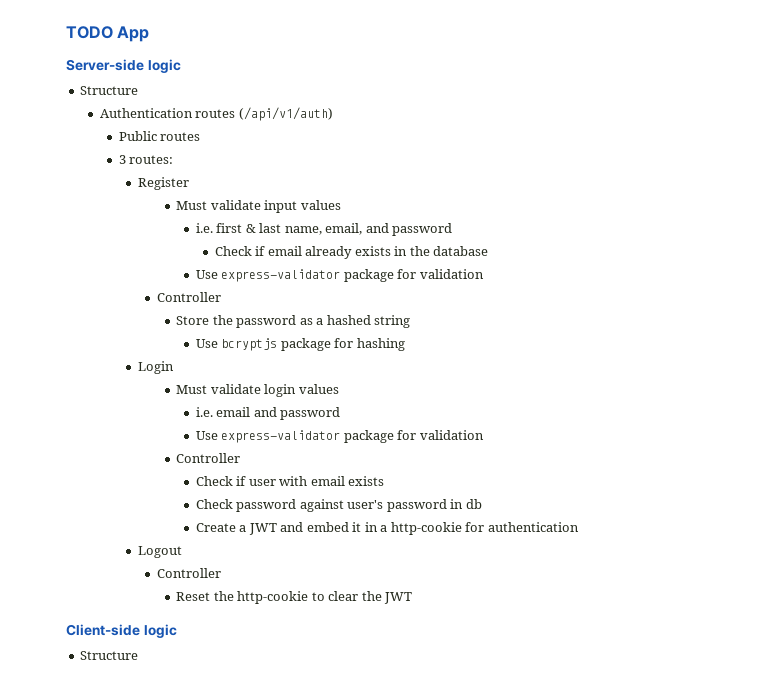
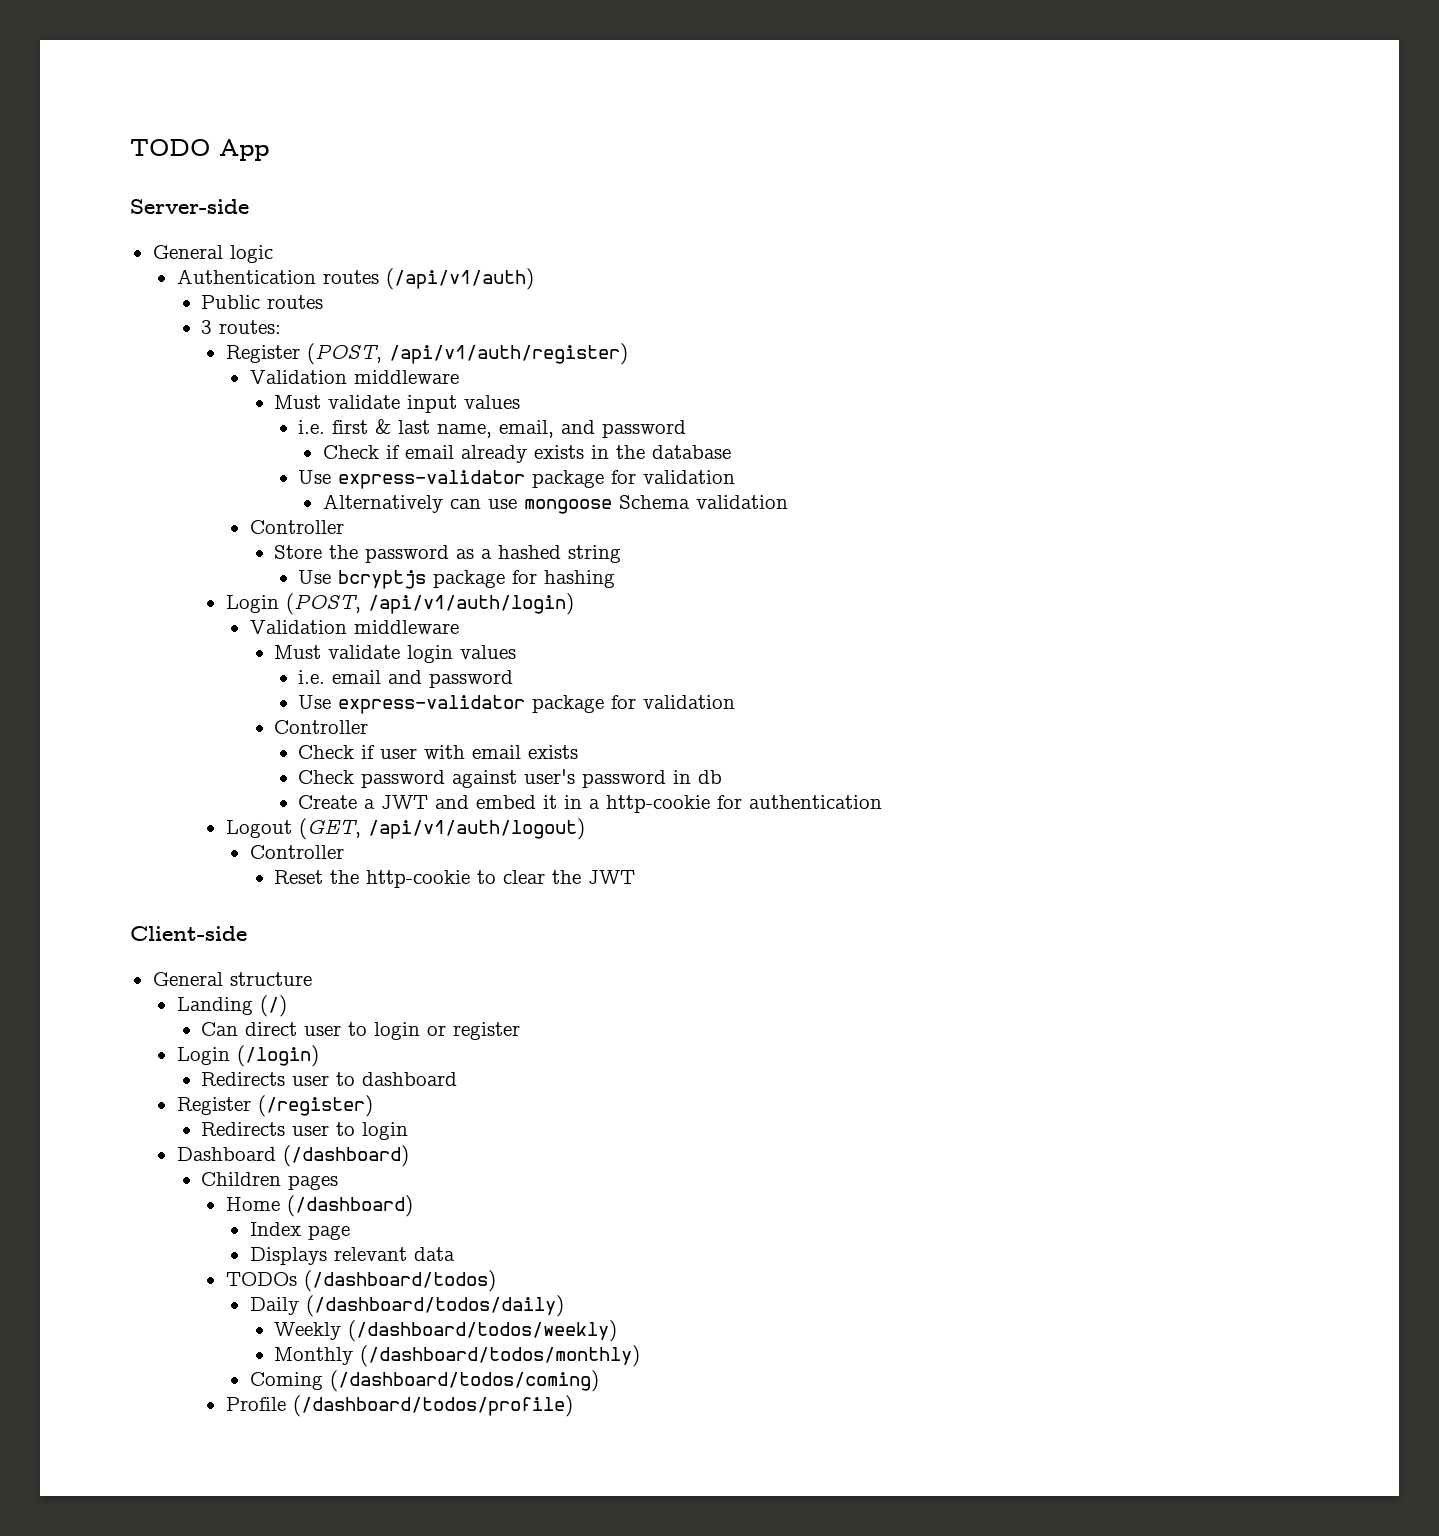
[147,59,181,73] [80,86,139,95] logic // Structure -> [152,245,273,263] // General logic
(189, 183) none -> [306,343,628,365] [249,370,459,384] (POST, /api/v1/auth/register) // Validation middleware
(484, 274) none -> [322,494,788,514] // Alternatively can use mongoose Schema validation
(174, 367) none -> [285,593,574,615] [249,620,459,634] (POST, /api/v1/auth/login) // Validation middleware
(182, 552) none -> [298,818,585,840] (GET, /api/v1/auth/logout)
[143,624,177,638] [80,651,139,660] logic // Structure -> [152,972,312,986] [176,995,287,1017] [201,1022,521,1040] [176,1045,319,1067] [201,1072,458,1086] [176,1095,373,1117] [201,1122,409,1140] [176,1145,409,1167] [201,1172,339,1190] [225,1195,413,1217] [249,1222,350,1240] [249,1247,455,1265] [225,1270,496,1292] [249,1295,564,1317] [274,1320,618,1342] [274,1345,641,1367] [249,1370,599,1392] [225,1395,573,1417] // General structure // Landing (/) // Can direct user to login or register // Login (/login) // Redirects user to dashboard // Register (/register) // Redirects user to login // Dashboard (/dashboard) // Children pages // Home (/dashboard) // Index page // Displays relevant data // TODOs (/dashboard/todos) // Daily (/dashboard/todos/daily) // Weekly (/dashboard/todos/weekly) // Monthly (/dashboard/todos/monthly) // Coming (/dashboard/todos/coming) // Profile (/dashboard/todos/profile)

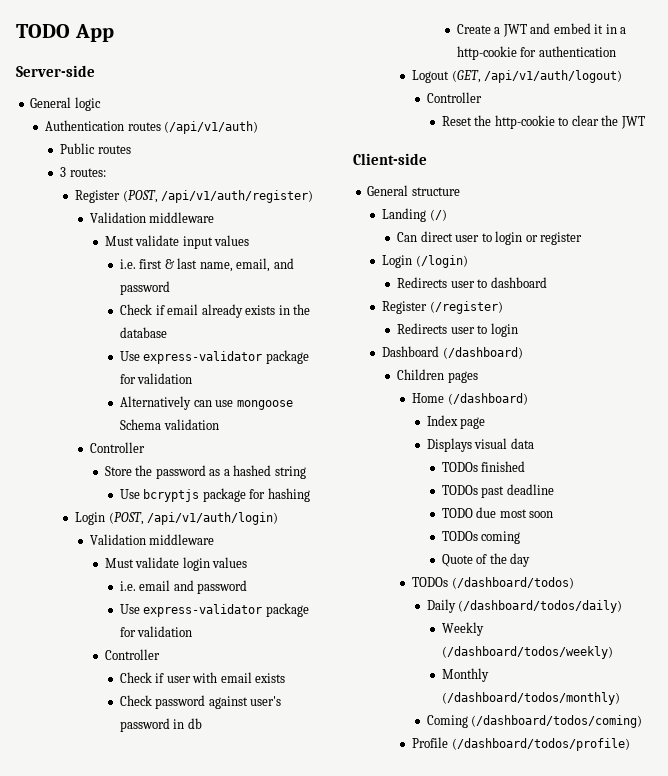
[333,1247,407,1261] relevant -> [474,438,508,449] visual
(455, 1254) none -> [441,461,526,472] [441,484,554,498] [441,507,554,518] [441,531,521,544] [441,553,531,567] // TODOs finished // TODOs past deadline // TODO due most soon // TODOs coming // Quote of the day

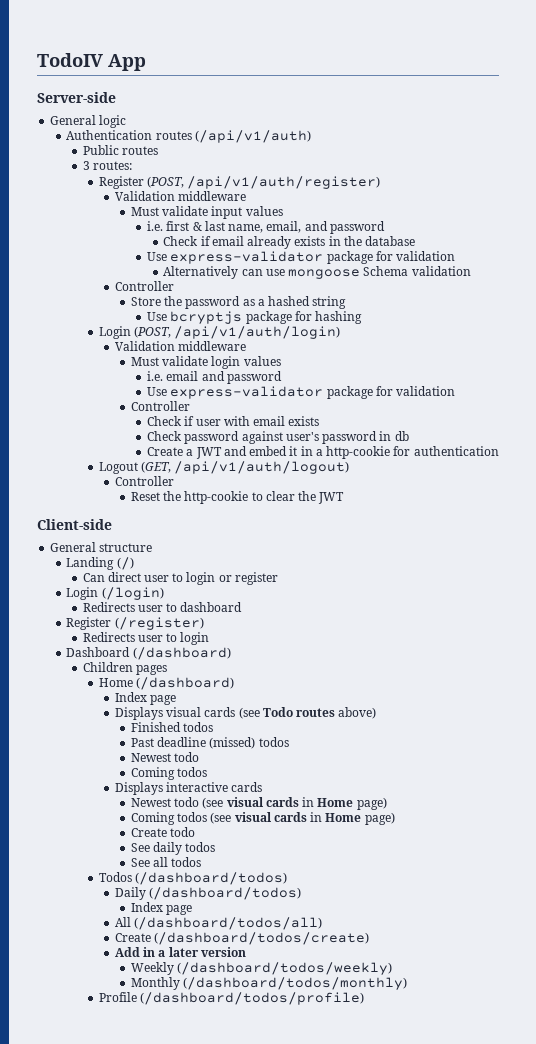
[16,24,70,38] TODO -> [37,53,103,67] TodoIV
[510,438,534,449] [441,461,526,472] [441,484,554,498] [441,507,554,518] [441,531,521,544] [441,553,531,567] [411,577,574,589] [426,599,623,613] data // TODOs finished // TODOs past deadline // TODO due most soon // TODOs coming // Quote of the day // TODOs (/dashboard/todos) // Daily (/dashboard/todos/daily) -> [204,707,377,719] [131,722,214,732] [131,737,289,749] [131,752,200,762] [131,767,208,780] [114,782,263,795] [131,797,387,810] [131,812,395,825] [131,827,196,837] [131,842,216,855] [131,857,202,867] [98,872,287,885] [114,887,302,900] [131,902,193,915] [114,917,323,930] [114,932,370,945] [114,947,246,957] cards (see Todo routes above) // Finished todos // Past deadline (missed) todos // Newest todo // Coming todos // Displays interactive cards // Newest todo (see visual cards in Home page) // Coming todos (see visual cards in Home page) // Create todo // See daily todos // See all todos // Todos (/dashboard/todos) // Daily (/dashboard/todos) // Index page // All (/dashboard/todos/all) // Create (/dashboard/todos/create) // Add in a later version
[426,715,643,728] // Coming (/dashboard/todos/coming) -> (408, 983) none

